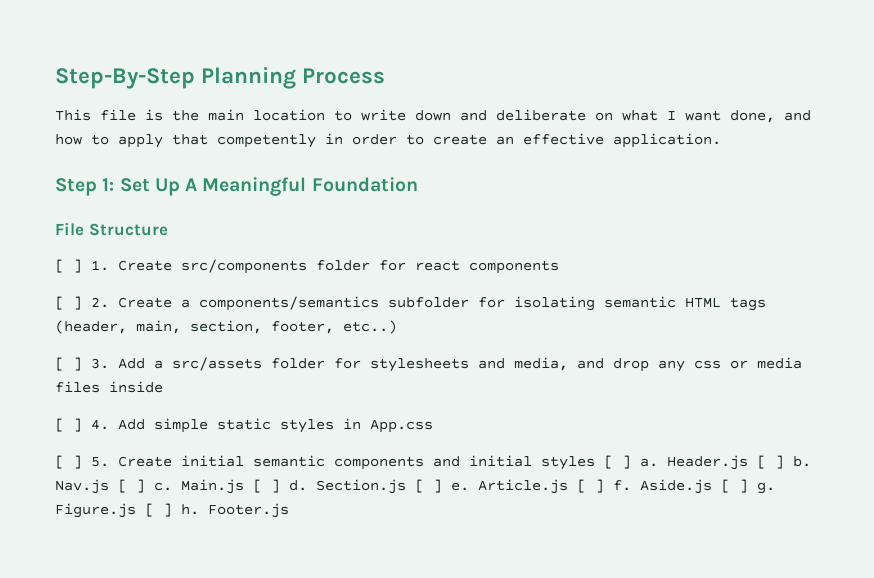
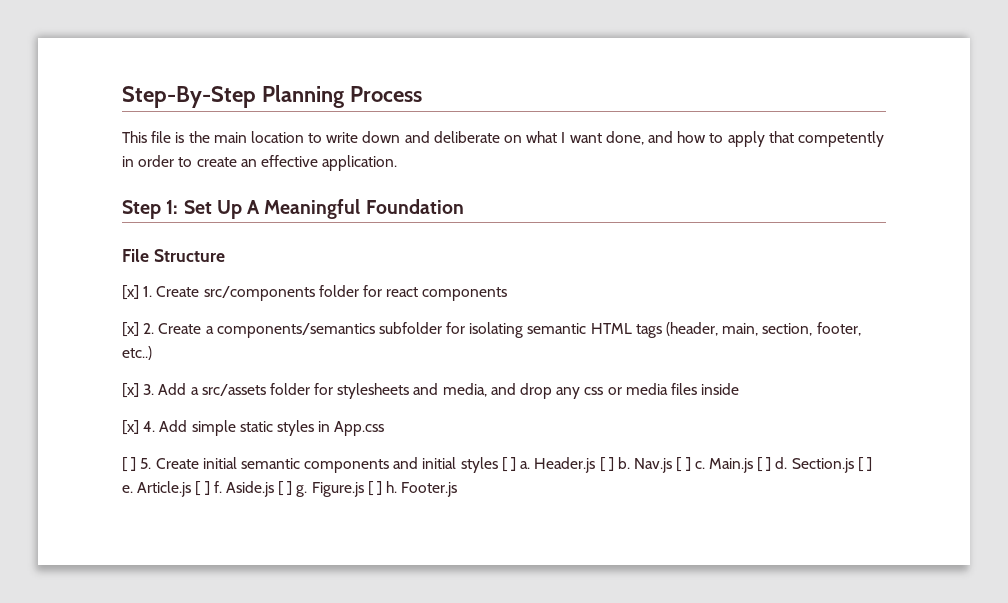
[55,259,82,273] [ ] -> [122,285,139,300] [x]
[55,296,82,310] [ ] -> [122,322,139,337] [x]
[55,357,82,371] [ ] -> [122,383,139,398] [x]
[55,418,82,432] [ ] -> [122,420,139,435] [x]

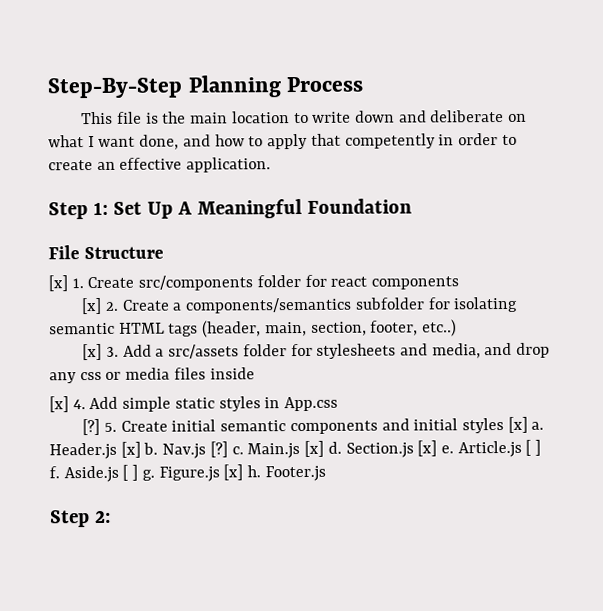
[122,457,137,472] [ ] -> [82,418,101,436] [?]
[501,457,872,473] [ ] a. Header.js [ ] b. Nav.js [ ] c. Main.js [ ] d. Section.js [ ] -> [507,416,545,433] [49,440,438,460] [x] a. Header.js [x] b. Nav.js [?] c. Main.js [x] d. Section.js [x]
[367,481,383,496] [ ] -> [223,464,244,481] [x]
(458, 489) none -> [49,510,111,528] // Step 2:

